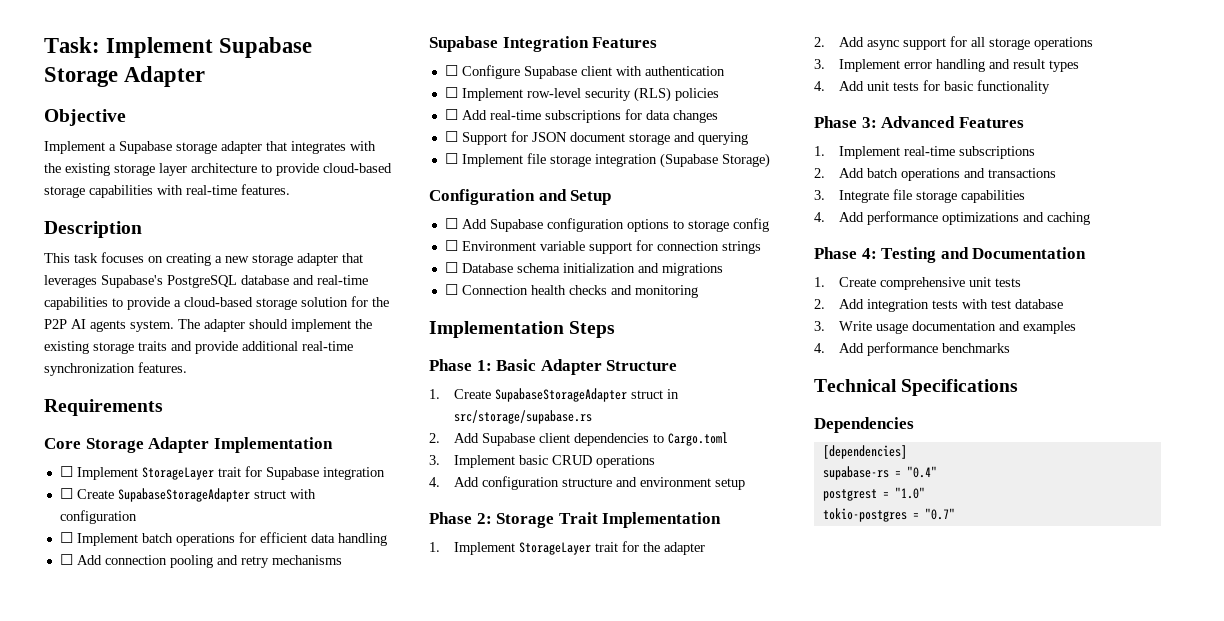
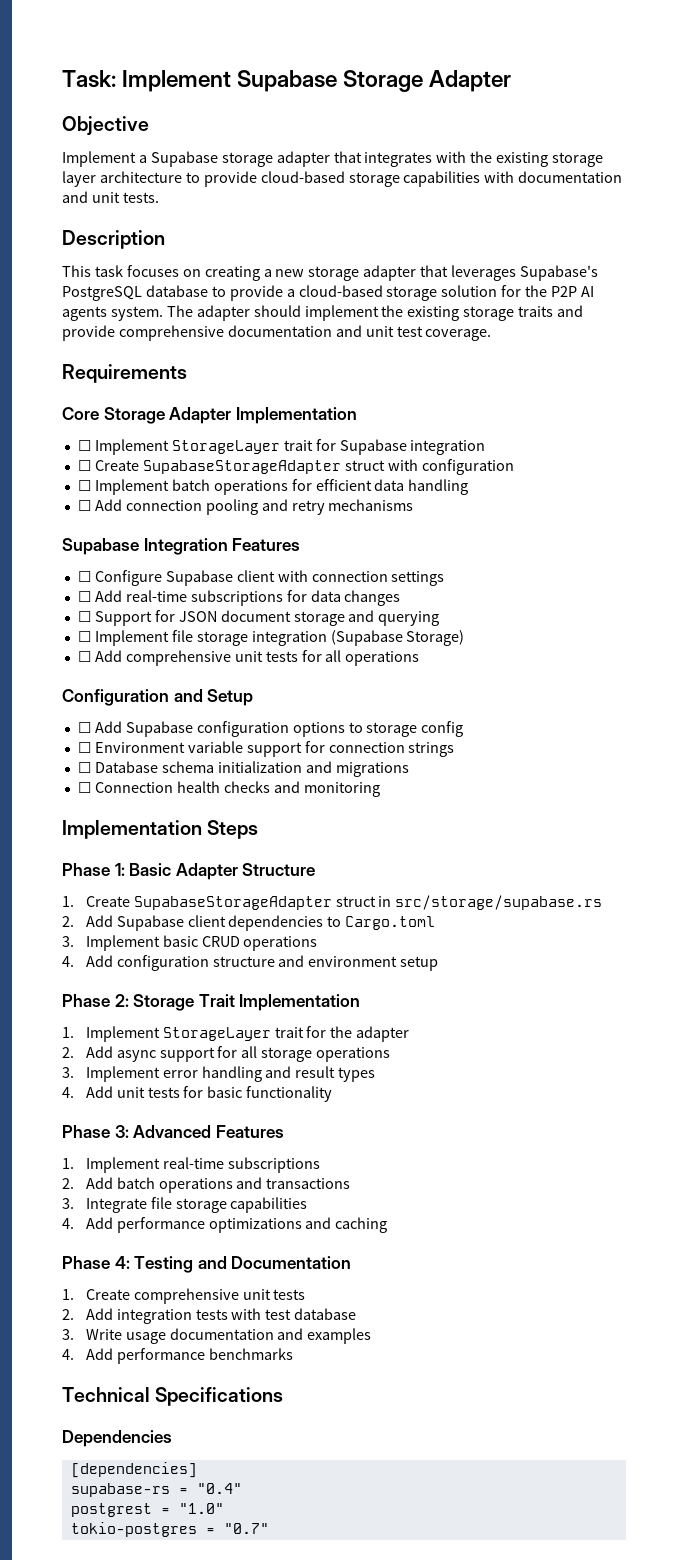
[186,184,290,195] real-time features. -> [518,171,623,183] [62,191,159,203] documentation and unit tests.
[293,275,368,285] [44,297,108,310] and real-time capabilities -> (208, 291) none
[242,341,353,351] [44,362,187,376] additional real-time synchronization features. -> [118,325,492,341] comprehensive documentation and unit test coverage.
[644,66,725,76] [444,87,719,102] authentication // ☐ Implement row-level security (RLS) policies -> [311,571,445,586] connection settings
(770, 160) none -> [77,650,420,666] // ☐ Add comprehensive unit tests for all operations

